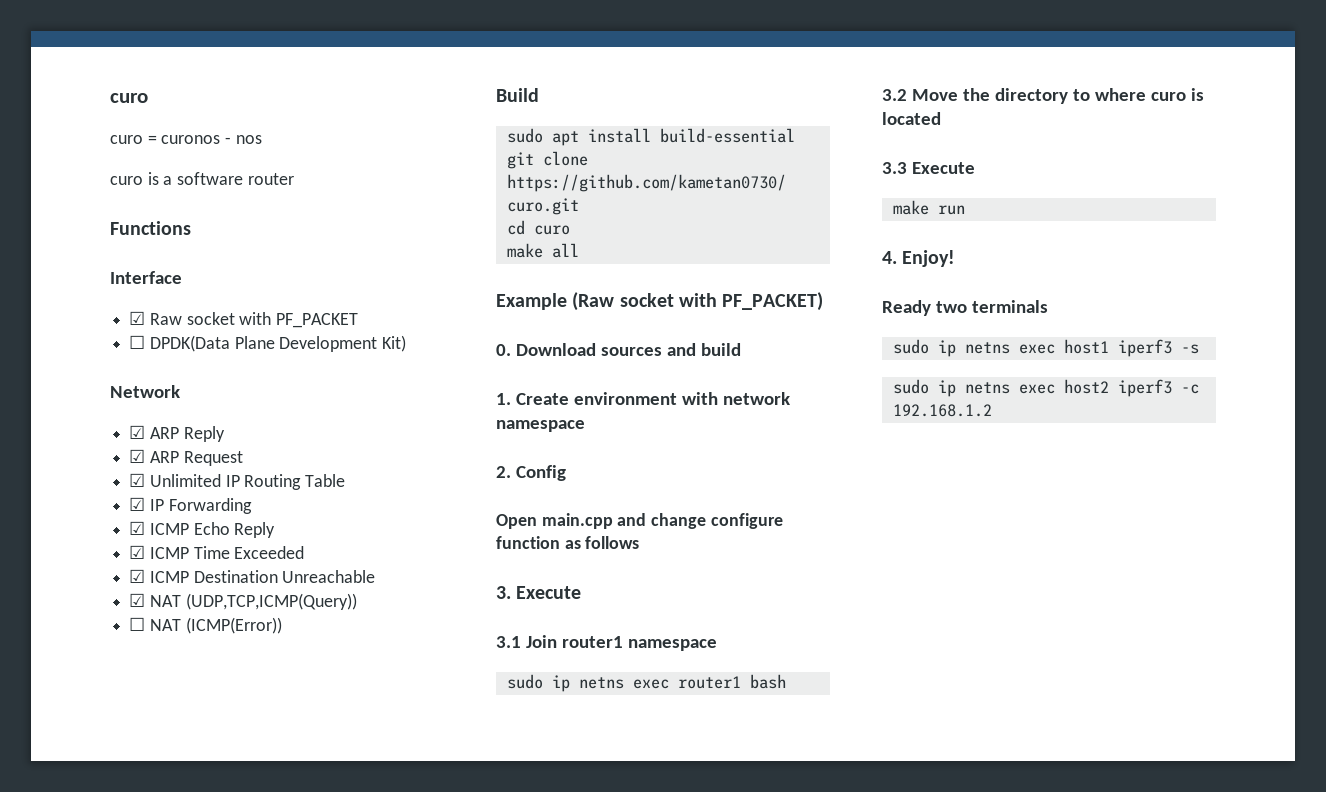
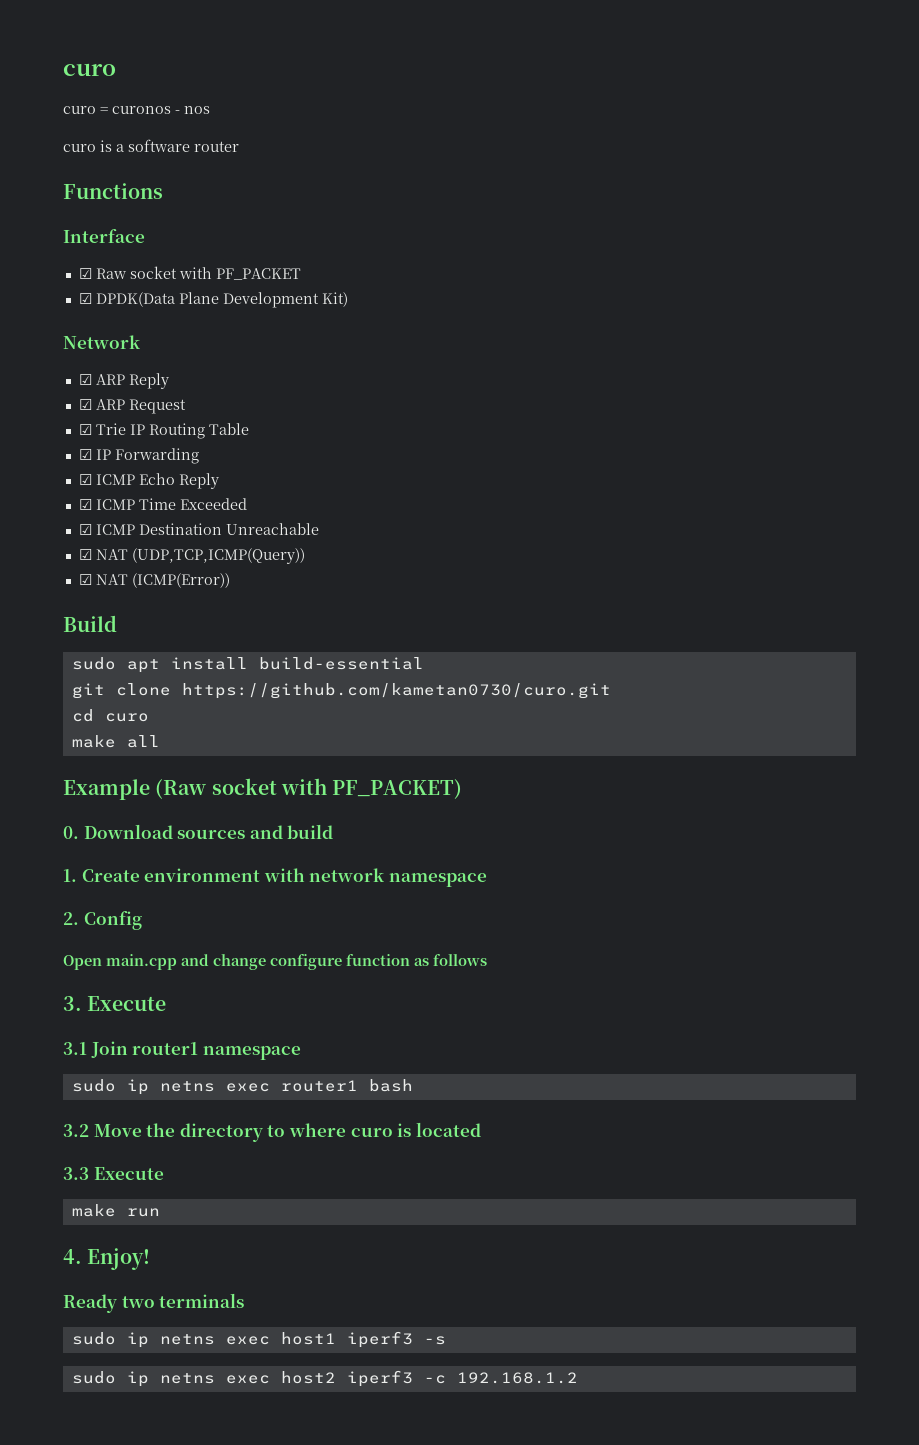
[129,335,146,349] ☐ -> [78,293,92,304] ☑
[149,474,221,487] Unlimited -> [95,423,126,435] Trie
[129,617,146,631] ☐ -> [78,574,92,585] ☑

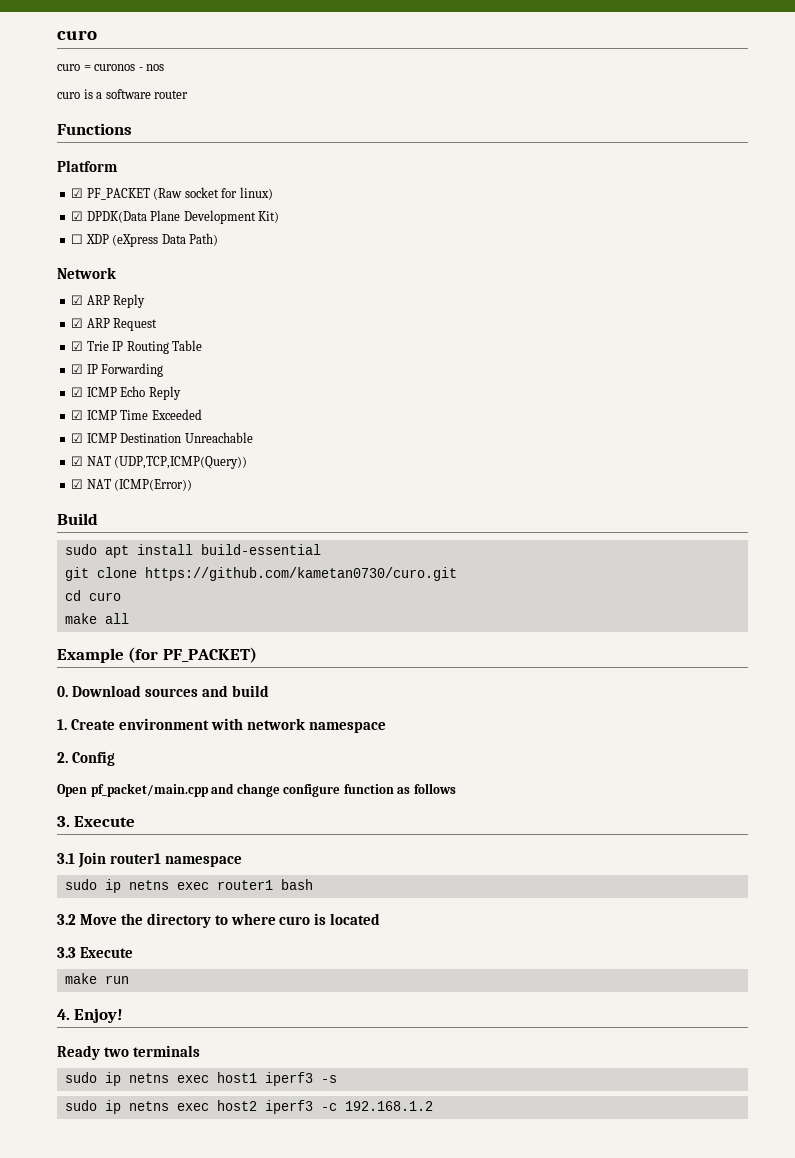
[63,229,145,243] [78,266,301,280] Interface // ☑ Raw socket with PF_PACKET -> [57,160,118,172] [71,187,273,200] Platform // ☑ PF_PACKET (Raw socket for linux)
(348, 299) none -> [71,233,219,247] // ☐ XDP (eXpress Data Path)
[155,778,327,799] (Raw socket with -> [128,647,159,663] (for
[106,954,177,970] main.cpp -> [90,783,209,797] pf_packet/main.cpp

